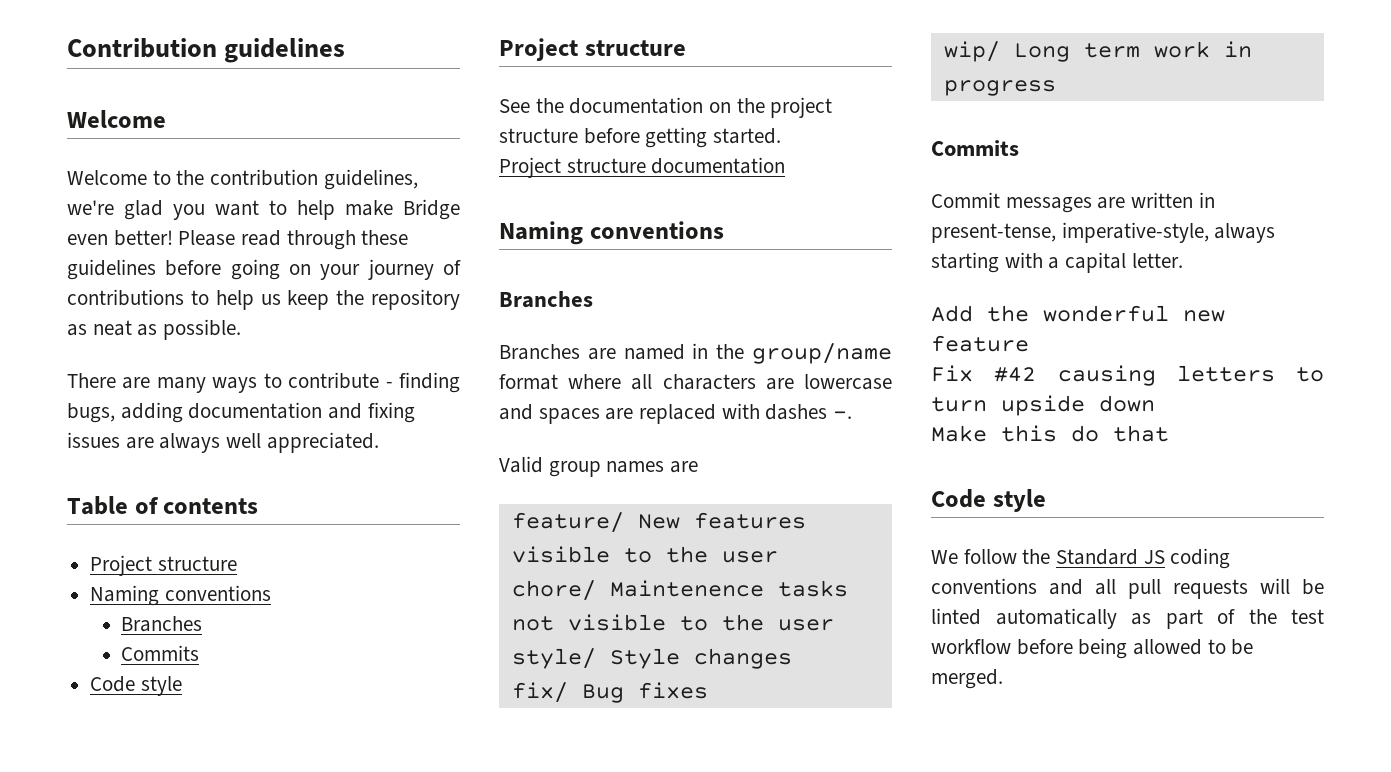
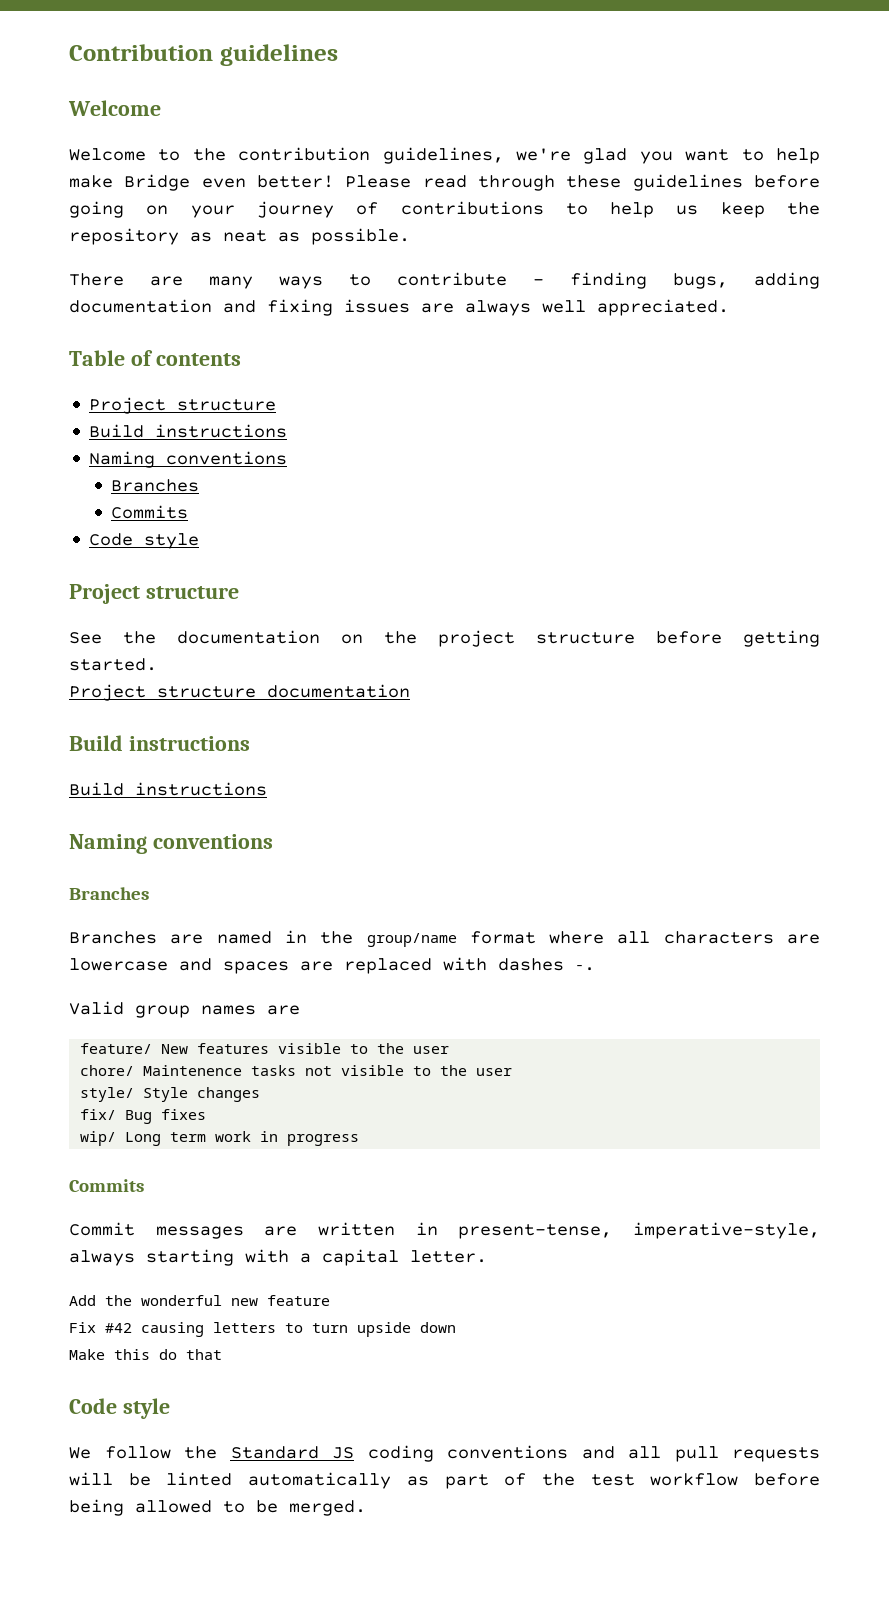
(237, 563) none -> [89,424,288,438] // Build instructions
(786, 165) none -> [69,735,250,751] [69,782,267,796] // Build instructions // Build instructions

